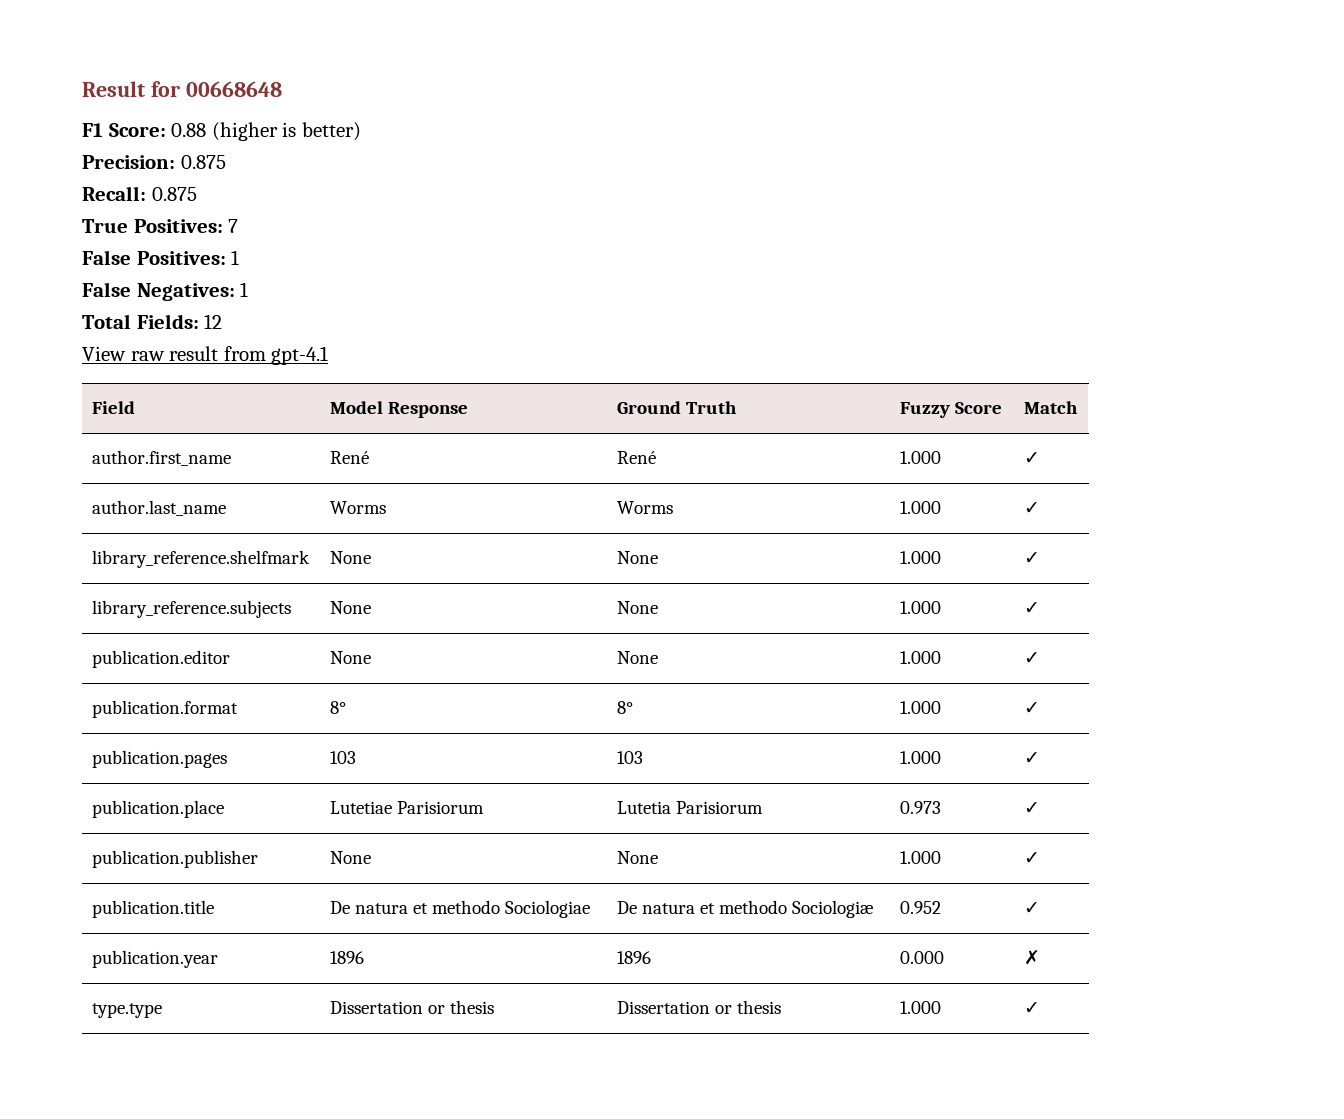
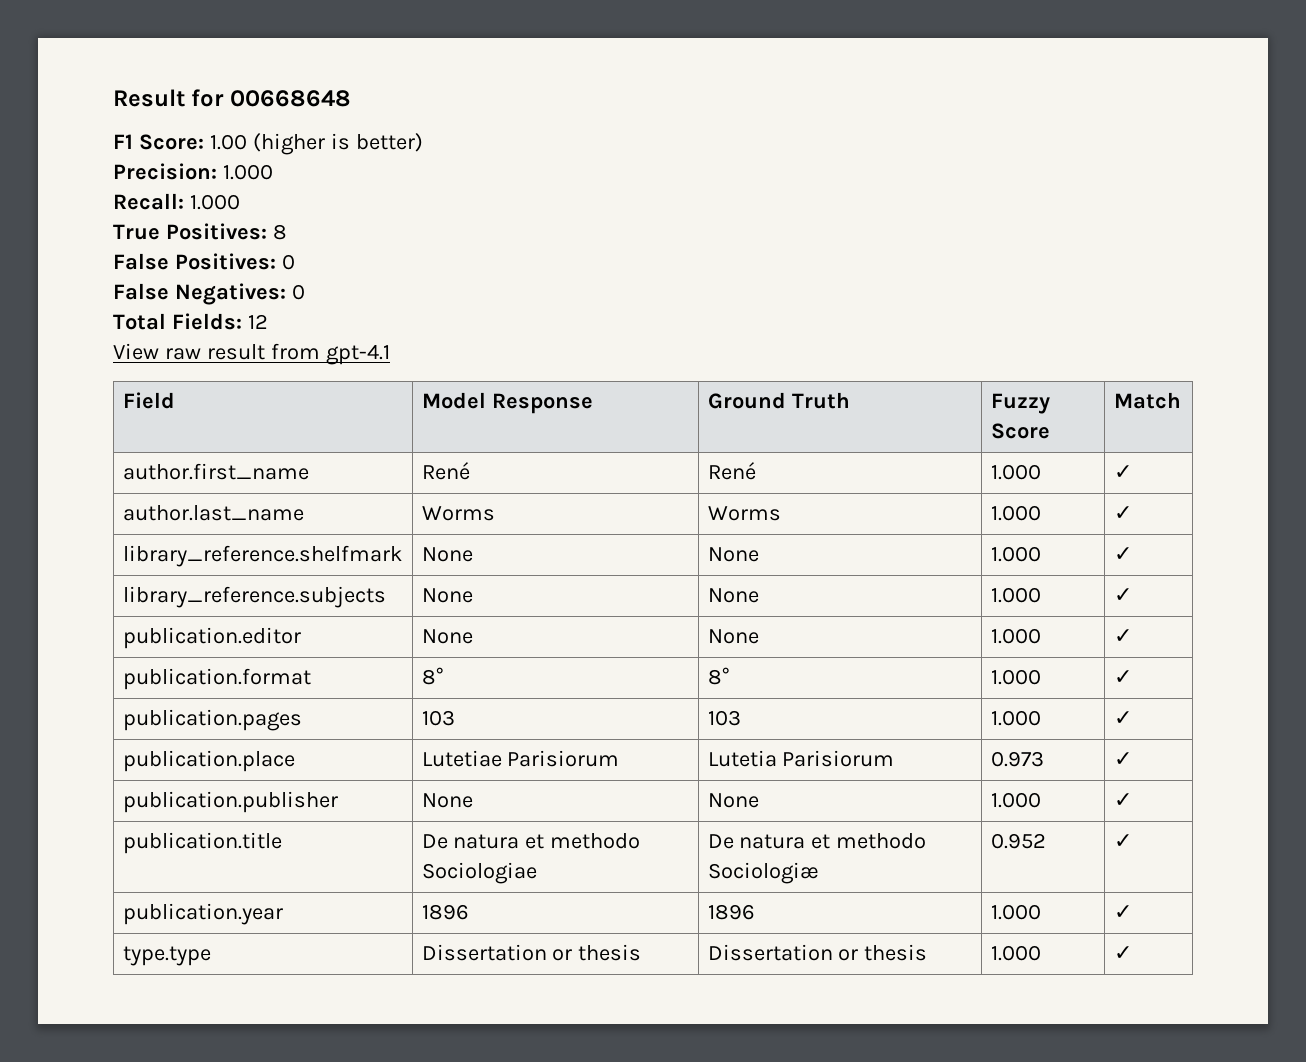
[171,123,207,137] 0.88 -> [209,134,247,150] 1.00
[180,155,226,169] 0.875 -> [222,164,273,180] 1.000
[151,187,197,201] 0.875 -> [189,194,240,210] 1.000
[228,219,239,233] 7 -> [272,224,287,240] 8
[231,250,240,265] 1 -> [281,254,295,270] 0
[240,282,249,297] 1 -> [291,284,305,300] 0
[900,951,945,964] [1024,950,1041,965] 0.000 | ✗ -> [990,904,1041,920] [1113,905,1132,919] 1.000 | ✓

